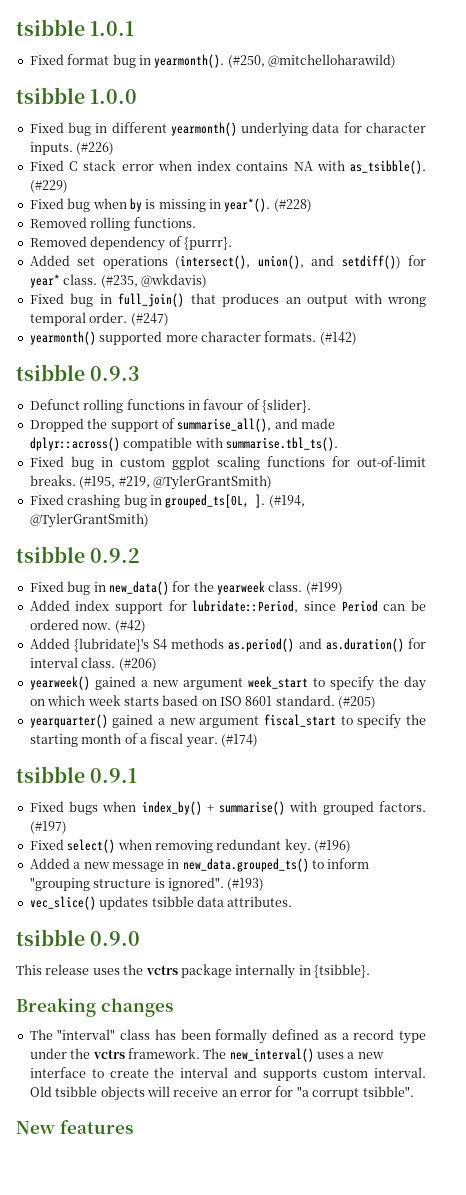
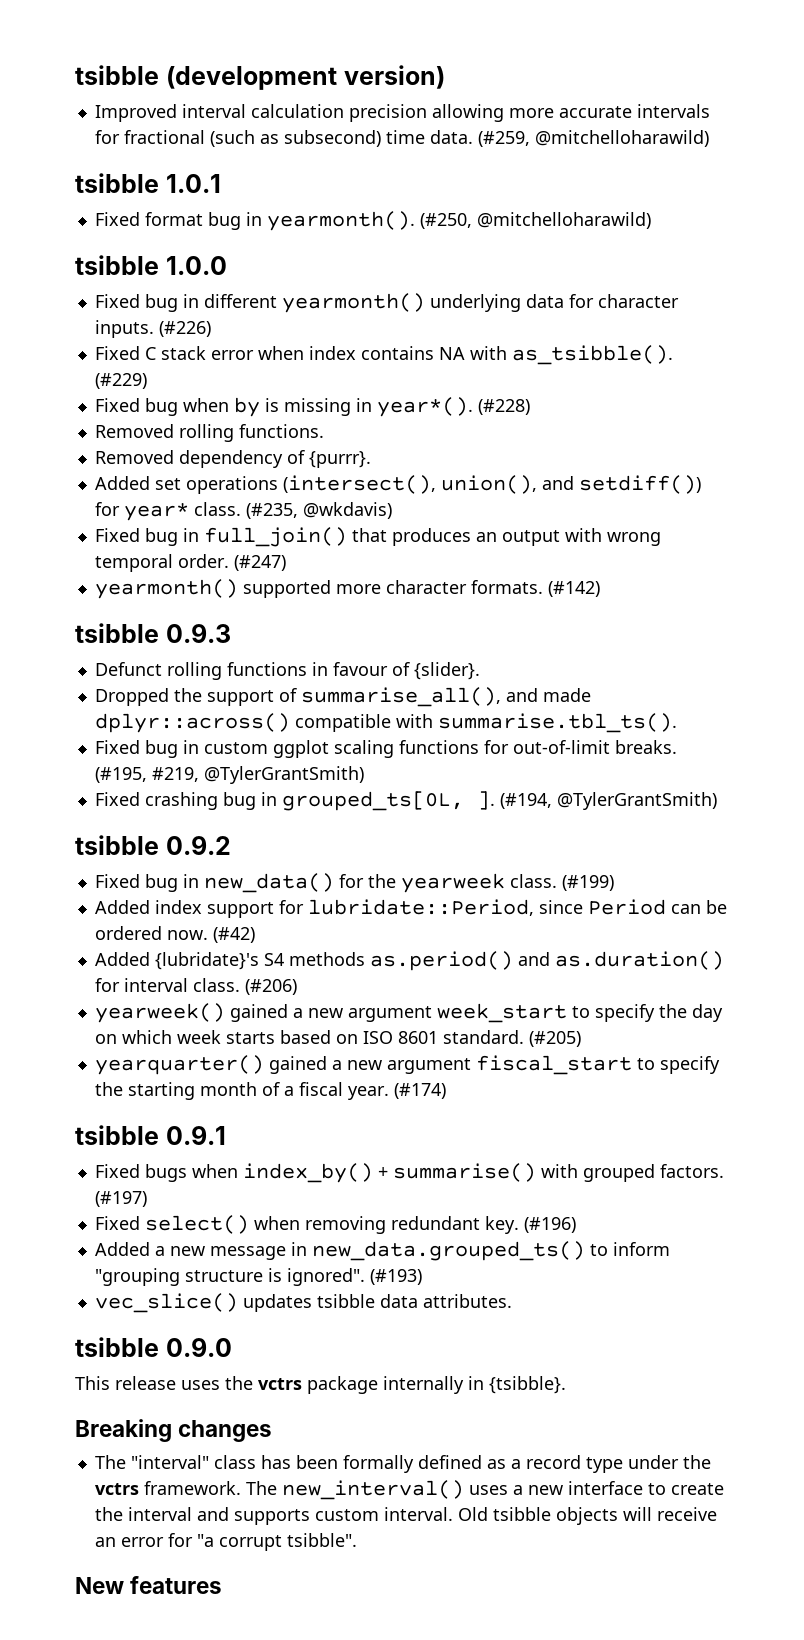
[16,19,85,36] tsibble -> [75,65,445,90] [94,104,710,122] [94,130,709,147] [75,173,159,193] tsibble (development version) // Improved interval calculation precision allowing more accurate intervals for fractional (such as subsecond) time data. (#259, @mitchelloharawild) // tsibble

